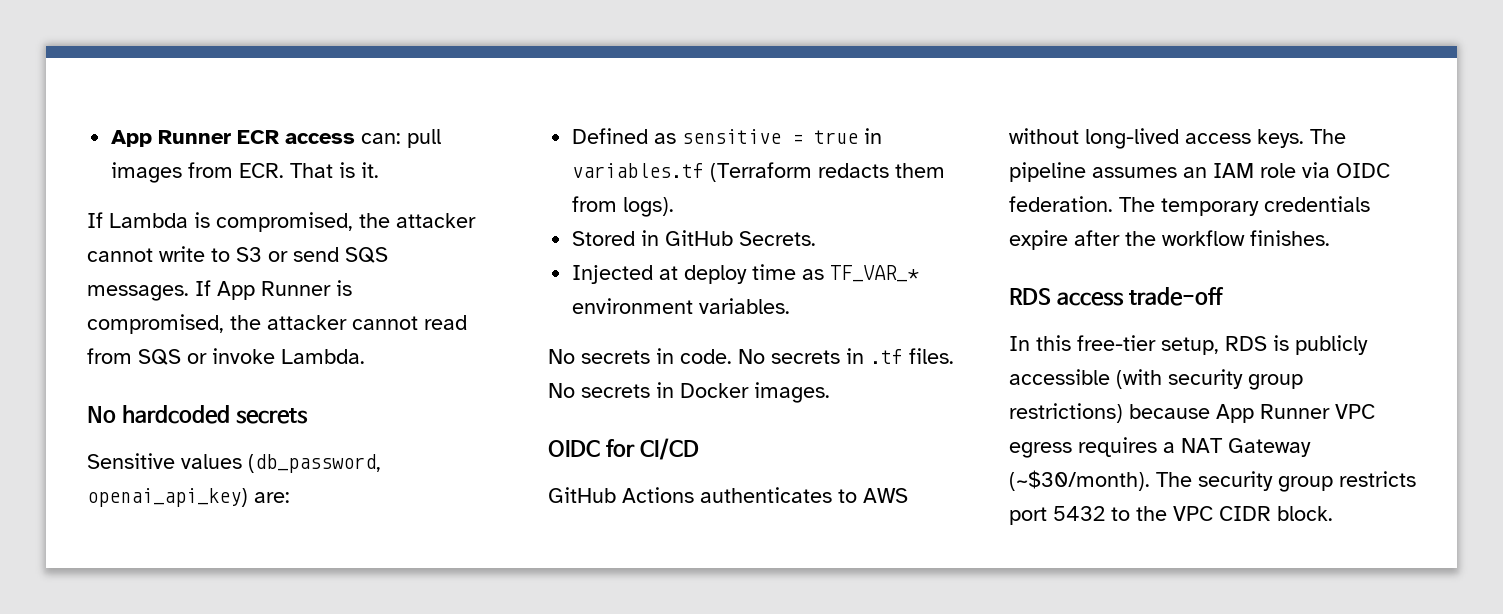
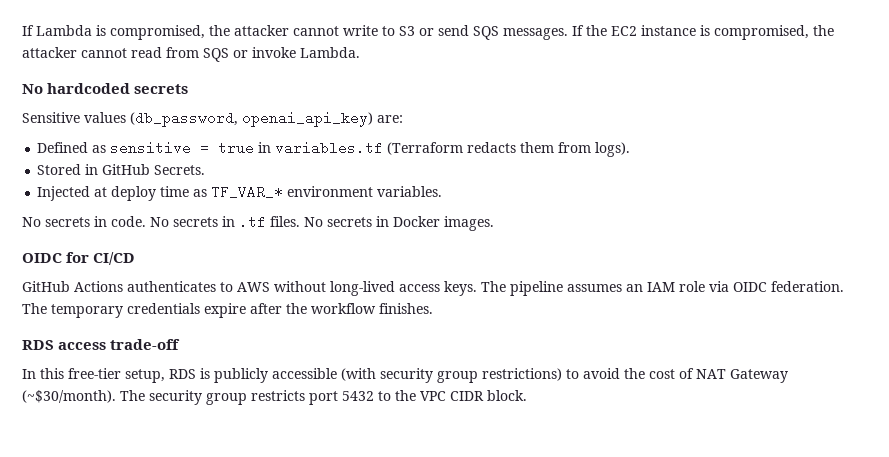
[111,129,442,148] [111,162,380,183] App Runner ECR access can: pull images from ECR. That is it. // -> (22, 30) none
[217,281,331,300] App Runner -> [586,25,696,36] the EC2 instance
[1129,404,1375,423] [1009,437,1175,458] because App Runner VPC egress requires a -> [566,368,694,379] to avoid the cost of

